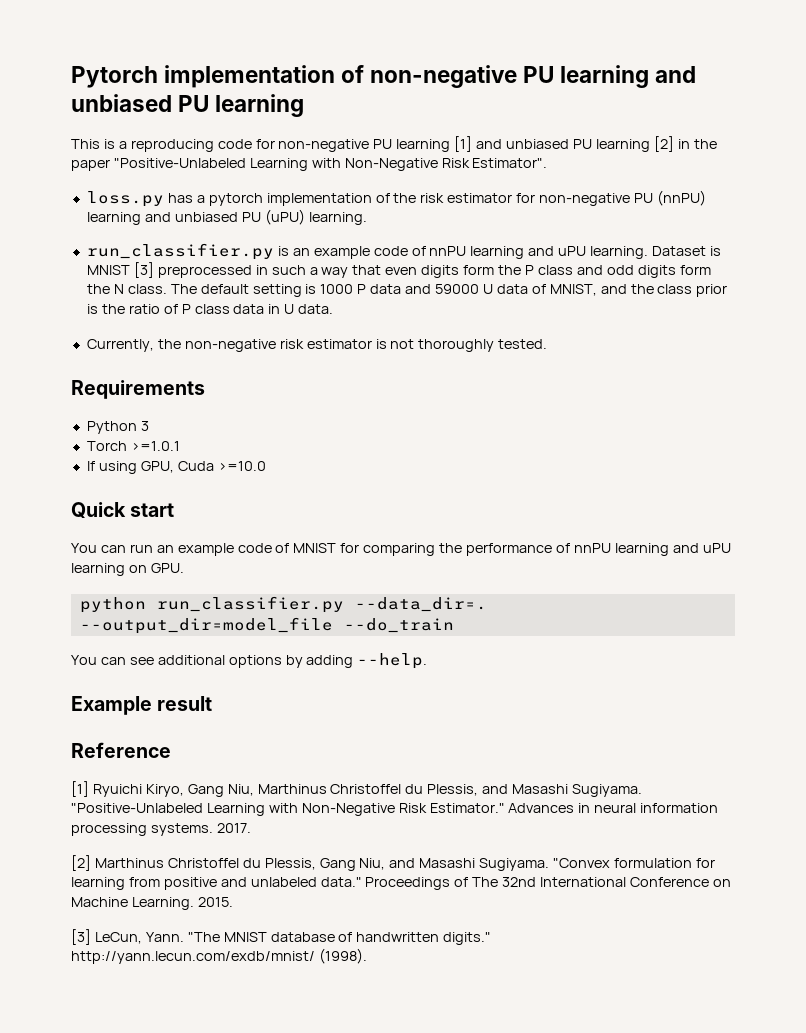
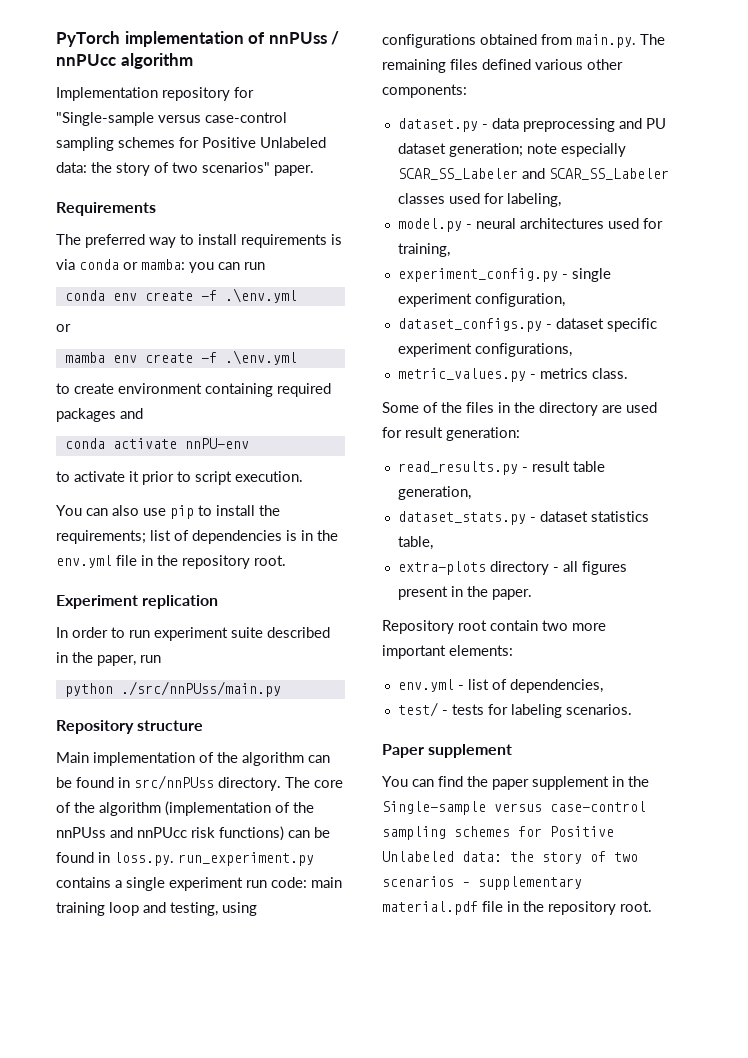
[71,65,697,88] [71,94,305,117] [71,136,717,152] [71,158,548,171] [86,190,706,207] [86,209,367,225] [86,243,721,260] [86,262,711,278] [86,284,728,297] [86,304,334,314] [86,339,548,352] [71,380,205,399] [86,421,149,434] [86,441,180,451] [86,461,266,474] [71,502,175,518] [71,543,731,556] [71,563,184,576] [79,596,487,613] [79,617,454,634] [71,653,428,669] [71,696,213,715] [71,742,171,758] [71,781,643,797] [71,803,719,816] [71,823,251,836] [71,855,715,871] [71,877,731,890] [71,897,233,910] [71,929,492,945] [71,948,367,964] Pytorch implementation of non-negative PU learning and unbiased PU learning // This is a reproducing code for non-negative PU learning [1] and unbiased PU learning [2] in the paper "Positive-Unlabeled Learning with Non-Negative Risk Estimator". // loss.py has a pytorch implementation of the risk estimator for non-negative PU (nnPU) learning and unbiased PU (uPU) learning. // run_classifier.py is an example code of nnPU learning and uPU learning. Dataset is MNIST [3] preprocessed in such a way that even digits form the P class and odd digits form the N class. The default setting is 1000 P data and 59000 U data of MNIST, and the class prior is the ratio of P class data in U data. // Currently, the non-negative risk estimator is not thoroughly tested. // Requirements // Python 3 // Torch >=1.0.1 // If using GPU, Cuda >=10.0 // Quick start // You can run an example code of MNIST for comparing the performance of nnPU learning and uPU learning on GPU. // python run_classifier.py --data_dir=. --output_dir=model_file --do_train // You can see additional options by adding --help. // Example result // Reference // [1] Ryuichi Kiryo, Gang Niu, Marthinus Christoffel du Plessis, and Masashi Sugiyama. "Positive-Unlabeled Learning with Non-Negative Risk Estimator." Advances in neural information processing systems. 2017. // [2] Marthinus Christoffel du Plessis, Gang Niu, and Masashi Sugiyama. "Convex formulation for learning from positive and unlabeled data." Proceedings of The 32nd International Conference on Machine Learning. 2015. // [3] LeCun, Yann. "The MNIST database of handwritten digits." http://yann.lecun.com/exdb/mnist/ (1998). -> [56,31,340,47] [56,53,193,69] [56,87,254,101] [56,112,287,126] [56,137,326,151] [56,162,314,176] [56,202,156,216] [56,234,342,248] [56,259,265,273] [64,288,297,303] [56,324,71,332] [64,350,297,365] [56,383,331,397] [56,408,143,422] [64,438,249,449] [56,471,303,485] [56,505,280,519] [56,530,338,544] [56,555,286,569] [56,595,219,609] [56,627,330,641] [56,652,161,666] [64,681,281,697] [56,720,204,734] [56,752,330,766] [56,775,343,791] [56,801,314,816] [56,826,330,841] [56,852,314,866] [56,877,342,891] [56,902,257,916] [382,34,665,48] [382,59,623,73] [382,84,467,98] [397,118,666,132] [397,143,626,157] [397,168,669,180] [397,193,561,207] [397,218,663,232] [397,243,450,257] [397,268,611,282] [397,293,565,307] [397,318,657,332] [397,343,572,357] [397,368,628,382] [382,402,657,416] [382,427,520,441] [397,461,605,475] [397,486,471,500] [397,511,649,525] [397,536,433,550] [397,561,627,575] [397,586,532,600] [382,620,606,634] [382,645,513,659] [397,679,603,693] [397,702,632,718] [382,744,513,758] [382,776,649,790] [382,801,646,815] [382,826,614,840] [382,851,638,864] [382,876,582,890] [382,901,652,915] PyTorch implementation of nnPUss / nnPUcc algorithm // Implementation repository for "Single-sample versus case-control sampling schemes for Positive Unlabeled data: the story of two scenarios" paper. // Requirements // The preferred way to install requirements is via conda or mamba: you can run // conda env create -f .\env.yml // or // mamba env create -f .\env.yml // to create environment containing required packages and // conda activate nnPU-env // to activate it prior to script execution. // You can also use pip to install the requirements; list of dependencies is in the env.yml file in the repository root. // Experiment replication // In order to run experiment suite described in the paper, run // python ./src/nnPUss/main.py // Repository structure // Main implementation of the algorithm can be found in src/nnPUss directory. The core of the algorithm (implementation of the nnPUss and nnPUcc risk functions) can be found in loss.py. run_experiment.py contains a single experiment run code: main training loop and testing, using configurations obtained from main.py. The remaining files defined various other components: // dataset.py - data preprocessing and PU dataset generation; note especially SCAR_SS_Labeler and SCAR_SS_Labeler classes used for labeling, // model.py - neural architectures used for training, // experiment_config.py - single experiment configuration, // dataset_configs.py - dataset specific experiment configurations, // metric_values.py - metrics class. // Some of the files in the directory are used for result generation: // read_results.py - result table generation, // dataset_stats.py - dataset statistics table, // extra-plots directory - all figures present in the paper. // Repository root contain two more important elements: // env.yml - list of dependencies, // test/ - tests for labeling scenarios. // Paper supplement // You can find the paper supplement in the Single-sample versus case-control sampling schemes for Positive Unlabeled data: the story of two scenarios – supplementary material.pdf file in the repository root.

